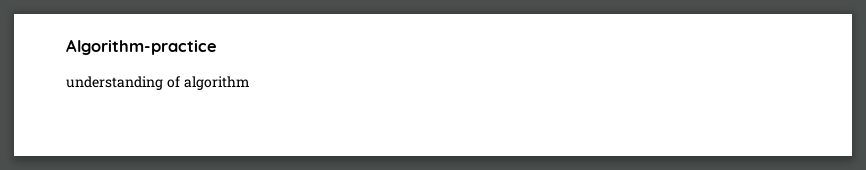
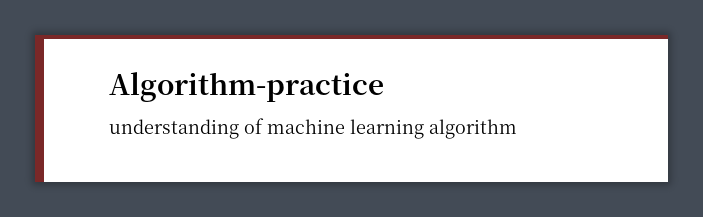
(180, 82) none -> [267,119,424,139] machine learning

